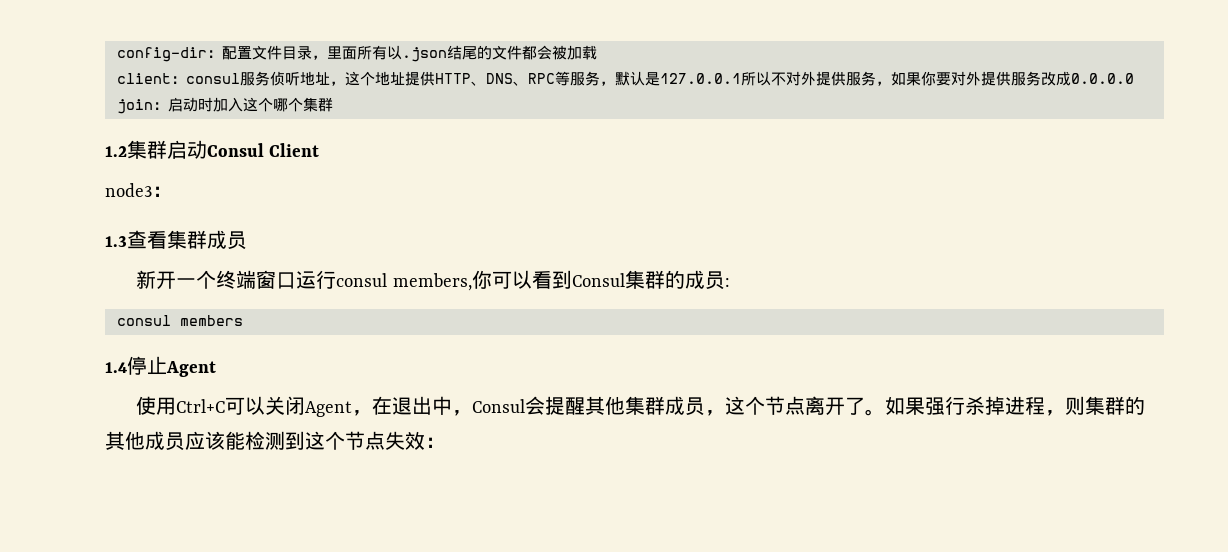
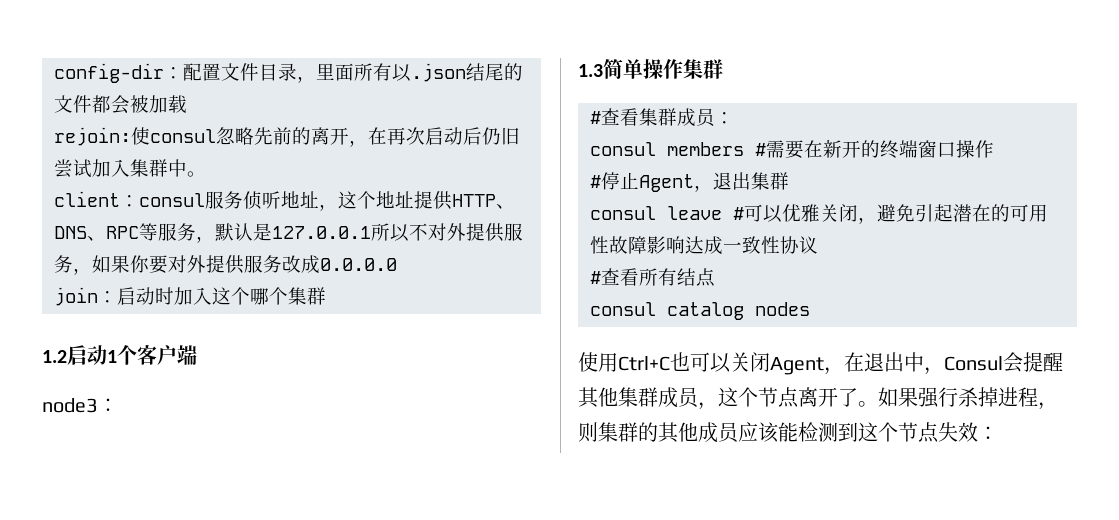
(597, 52) none -> [54,127,520,147] [54,159,206,178] // rejoin:使consul忽略先前的离开，在再次启动后仍旧尝试加入集群中。
[127,140,320,159] 集群启动Consul Client -> [67,345,197,365] 启动1个客户端
(127, 241) none -> [603,59,723,79] [590,111,601,124] 简单操作集群 // #
[136,270,730,291] [116,315,243,326] [105,356,216,377] // 新开一个终端窗口运行consul members,你可以看到Consul集群的成员: // consul members // 1.4停止Agent -> [715,112,734,124] [590,140,994,159] [590,172,789,192] [590,204,1048,224] [590,236,818,255] [590,268,715,287] [590,302,810,320] ： // consul members #需要在新开的终端窗口操作 // #停止Agent，退出集群 // consul leave #可以优雅关闭，避免引起潜在的可用性故障影响达成一致性协议 // #查看所有结点 // consul catalog nodes
(226, 406) none -> [670,352,690,371] 也

